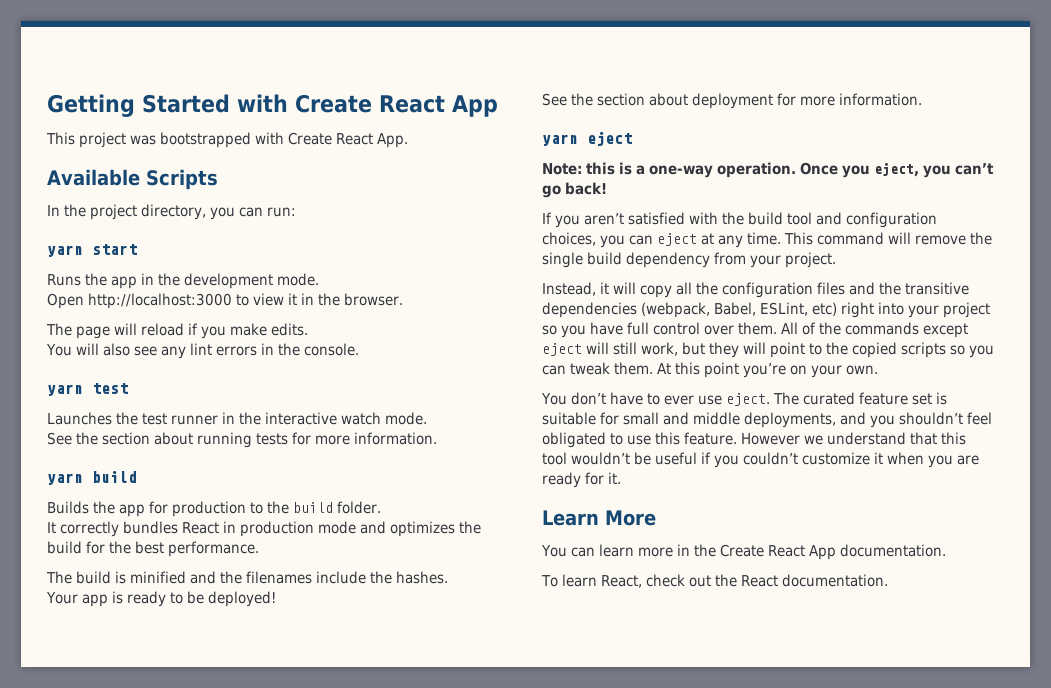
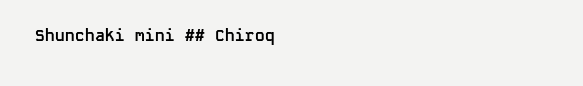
[47,94,498,117] [46,132,408,148] [47,169,218,190] [47,204,296,220] [47,244,137,257] [47,273,319,289] [47,293,403,309] [46,323,308,339] [46,343,359,359] [47,383,128,396] [47,412,427,425] [47,432,437,448] [47,471,137,485] [47,501,381,517] [47,521,481,537] [47,541,259,557] [46,571,448,584] [46,591,276,607] [542,93,922,109] [542,131,632,146] [542,162,994,178] [542,182,607,198] [542,212,937,228] [542,232,992,248] [542,252,836,268] [542,282,969,298] [542,302,990,318] [542,322,968,338] [542,342,994,358] [542,362,878,378] [541,392,947,406] [542,412,992,428] [542,432,966,448] [542,452,979,468] [542,472,621,488] [542,510,656,526] [541,544,946,560] [541,574,888,588] Getting Started with Create React App // This project was bootstrapped with Create React App. // Available Scripts // In the project directory, you can run: // yarn start // Runs the app in the development mode. // Open http://localhost:3000 to view it in the browser. // The page will reload if you make edits. // You will also see any lint errors in the console. // yarn test // Launches the test runner in the interactive watch mode. // See the section about running tests for more information. // yarn build // Builds the app for production to the build folder. // It correctly bundles React in production mode and optimizes the build for the best performance. // The build is minified and the filenames include the hashes. // Your app is ready to be deployed! // See the section about deployment for more information. // yarn eject // Note: this is a one-way operation. Once you eject, you can’t go back! // If you aren’t satisfied with the build tool and configuration choices, you can eject at any time. This command will remove the single build dependency from your project. // Instead, it will copy all the configuration files and the transitive dependencies (webpack, Babel, ESLint, etc) right into your project so you have full control over them. All of the commands except eject will still work, but they will point to the copied scripts so you can tweak them. At this point you’re on your own. // You don’t have to ever use eject. The curated feature set is suitable for small and middle deployments, and you shouldn’t feel obligated to use this feature. However we understand that this tool wouldn’t be useful if you couldn’t customize it when you are ready for it. // Learn More // You can learn more in the Create React App documentation. // To learn React, check out the React documentation. -> [35,28,275,45] Shunchaki mini ## Chiroq

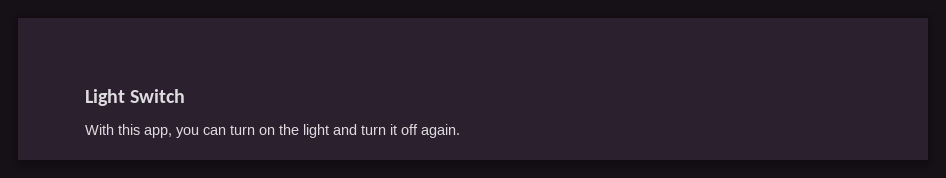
[35,28,275,45] Shunchaki mini ## Chiroq -> [85,89,186,106] [85,124,460,138] Light Switch // With this app, you can turn on the light and turn it off again.

